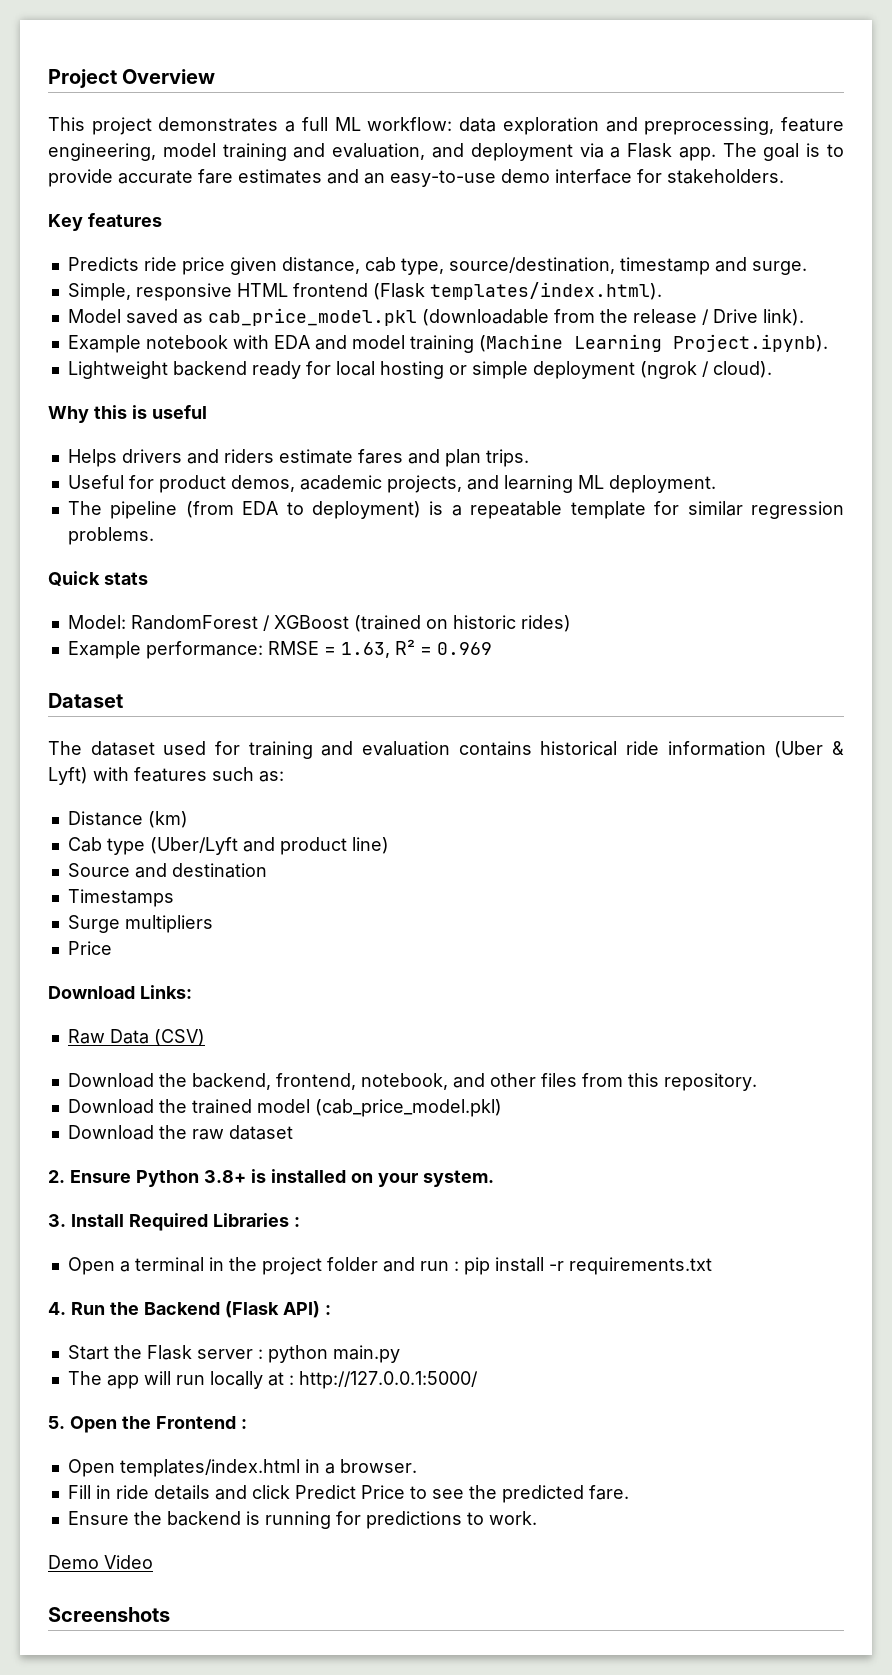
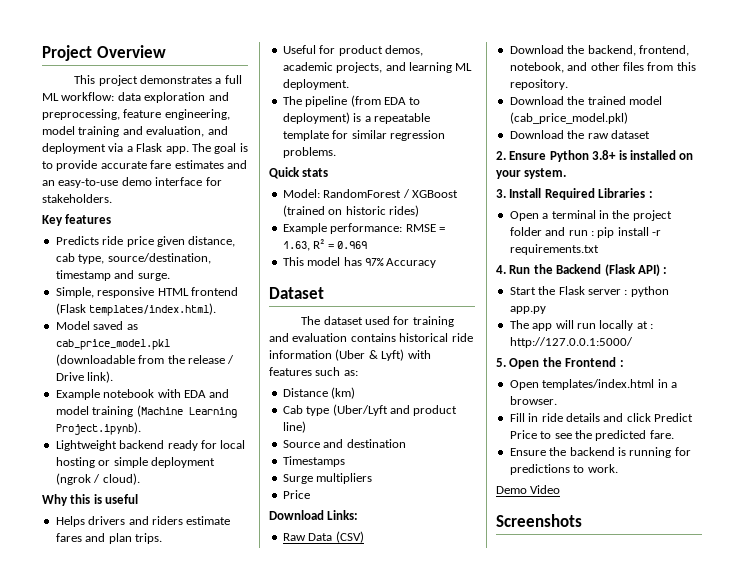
(492, 648) none -> [282,257,437,268] // This model has 97% Accuracy
[332,1345,400,1363] main.py -> [509,306,546,314] app.py

